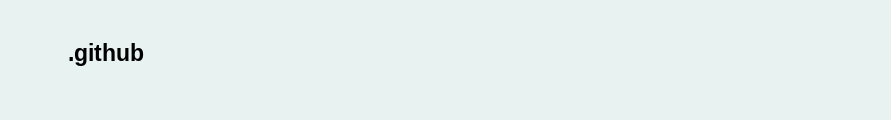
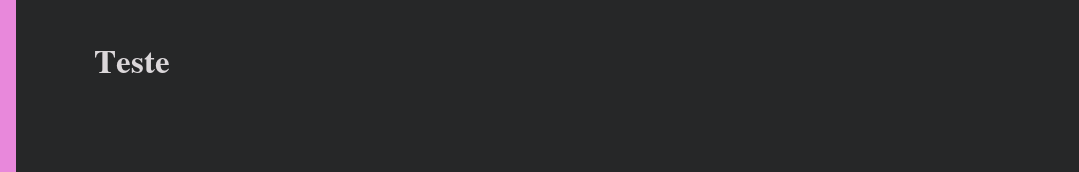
[68,43,144,66] .github -> [94,51,170,73] Teste

